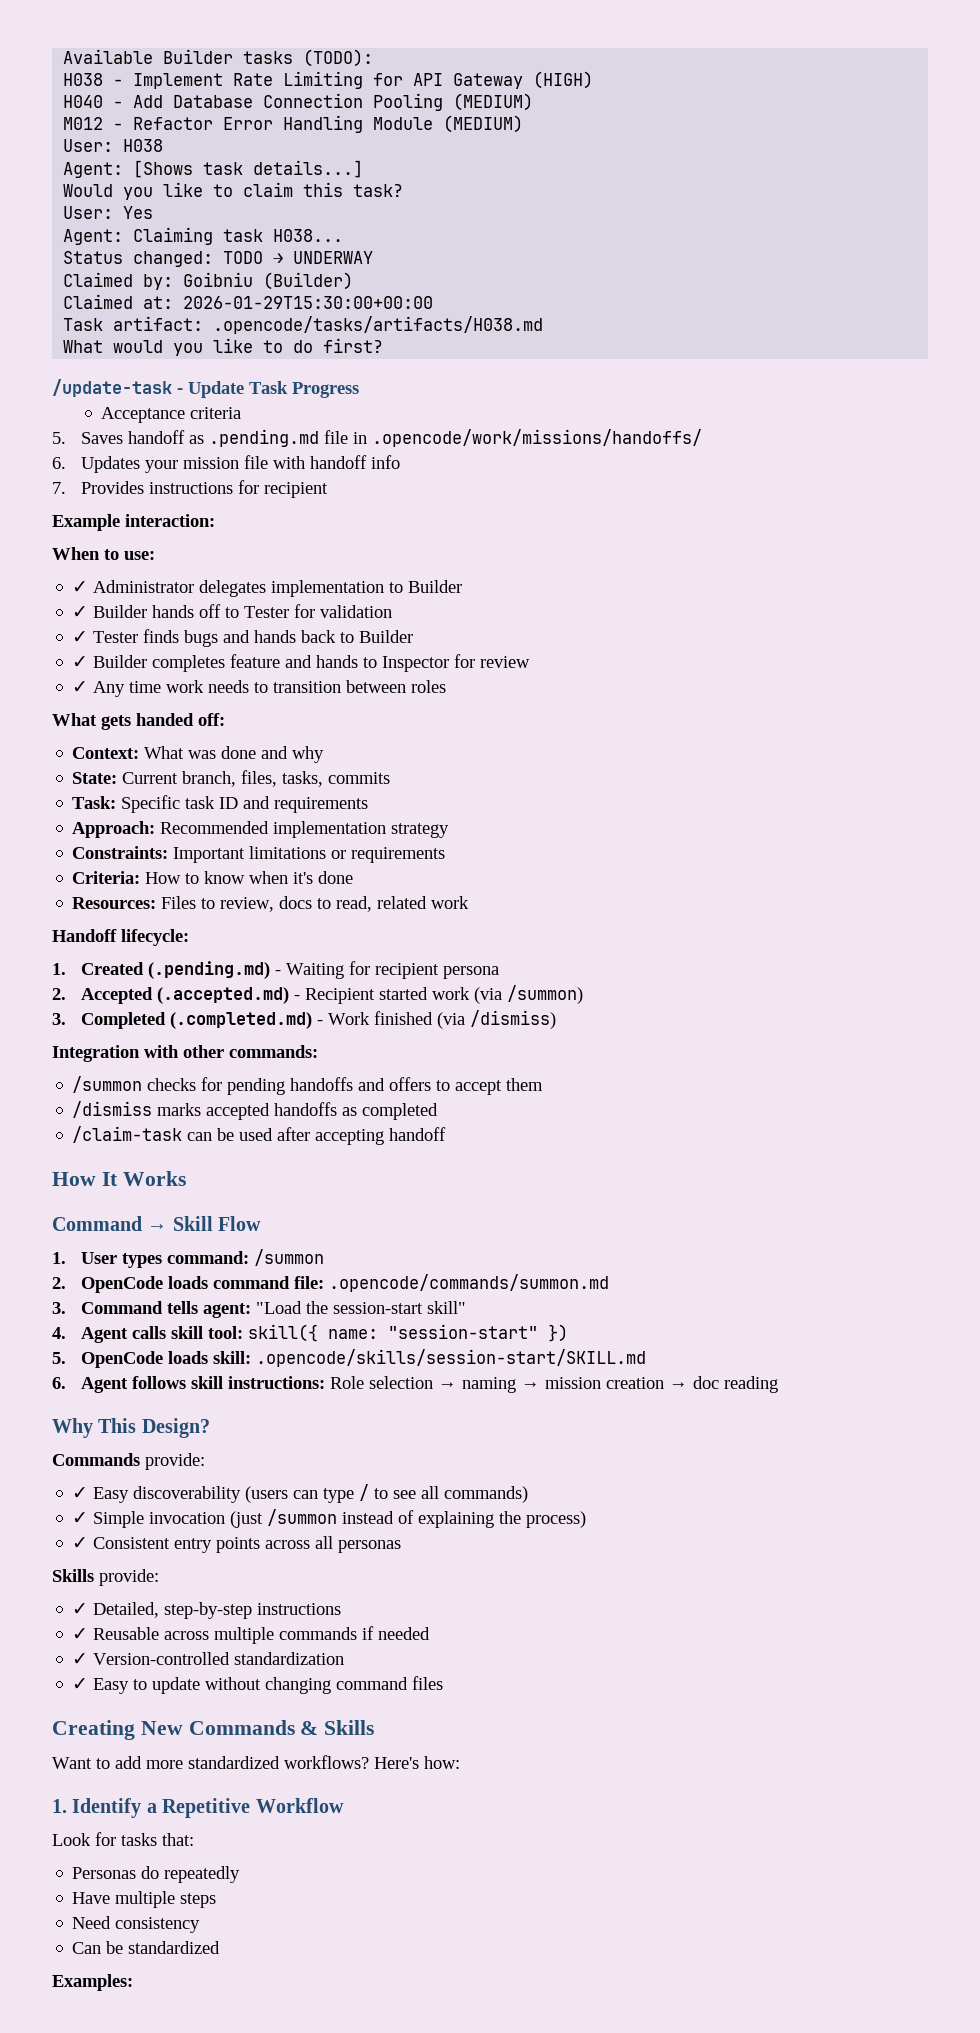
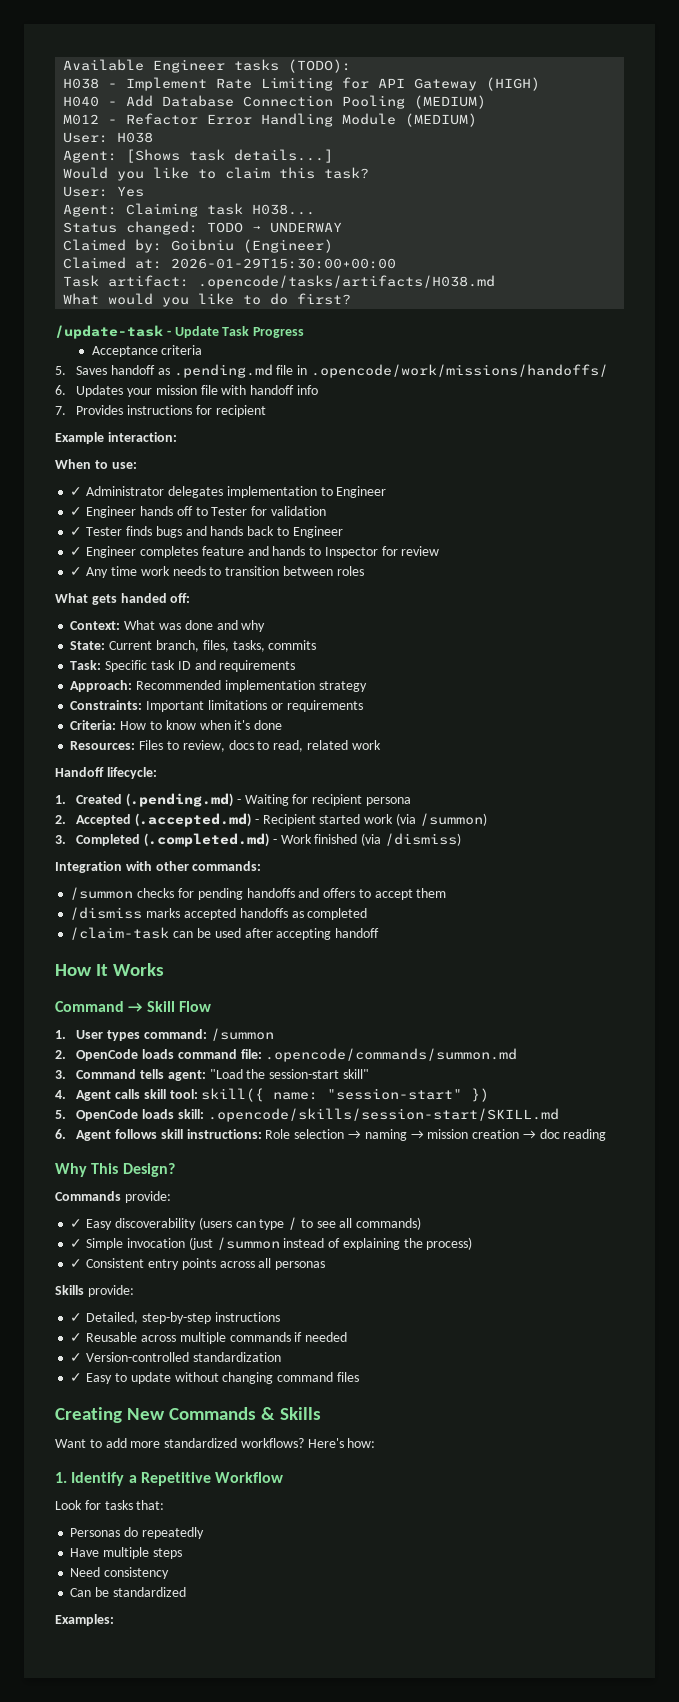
[163,49,234,64] Builder -> [153,59,226,73] Engineer
[263,272,354,290] (Builder) -> [243,239,334,253] (Engineer)
[408,580,463,593] [72,605,148,618] Builder // ✓ Builder -> [336,486,387,498] [70,506,137,518] Engineer // ✓ Engineer
[359,630,414,643] [72,655,148,668] Builder // ✓ Builder -> [292,526,343,538] [70,546,137,558] Engineer // ✓ Engineer

